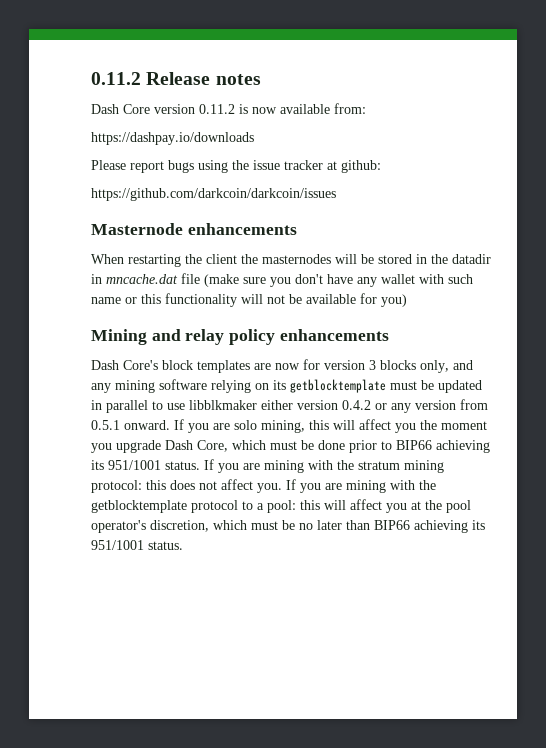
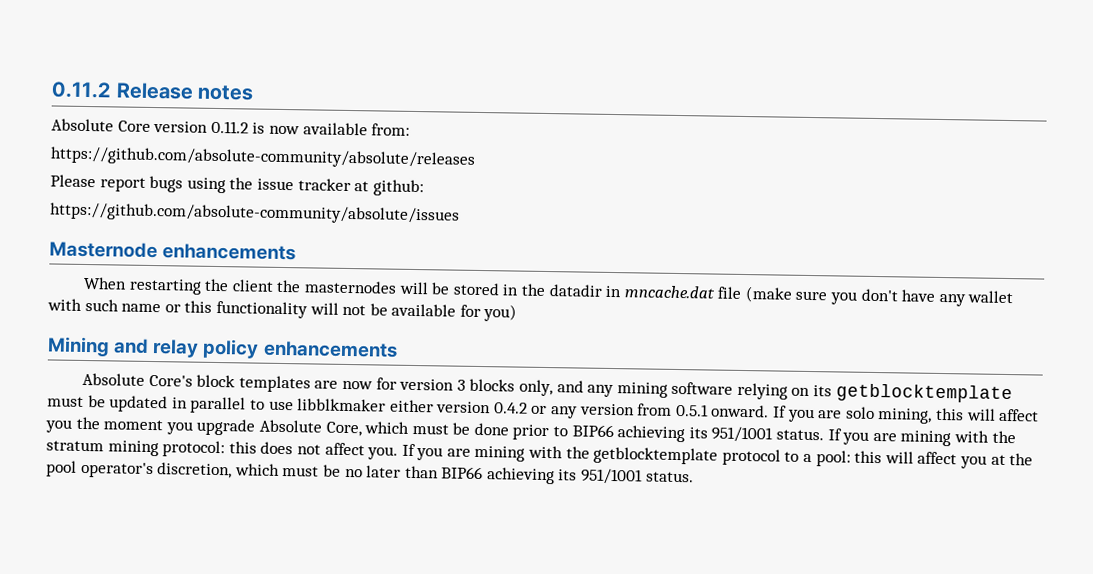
[91,104,119,114] Dash -> [51,118,114,132] Absolute
[91,132,254,145] https://dashpay.io/downloads -> [50,146,476,169] https://github.com/absolute-community/absolute/releases
[91,188,336,201] https://github.com/darkcoin/darkcoin/issues -> [49,202,460,225] https://github.com/absolute-community/absolute/issues
[91,360,119,370] Dash -> [82,372,146,386] Absolute
[165,440,193,450] Dash -> [258,419,322,433] Absolute

